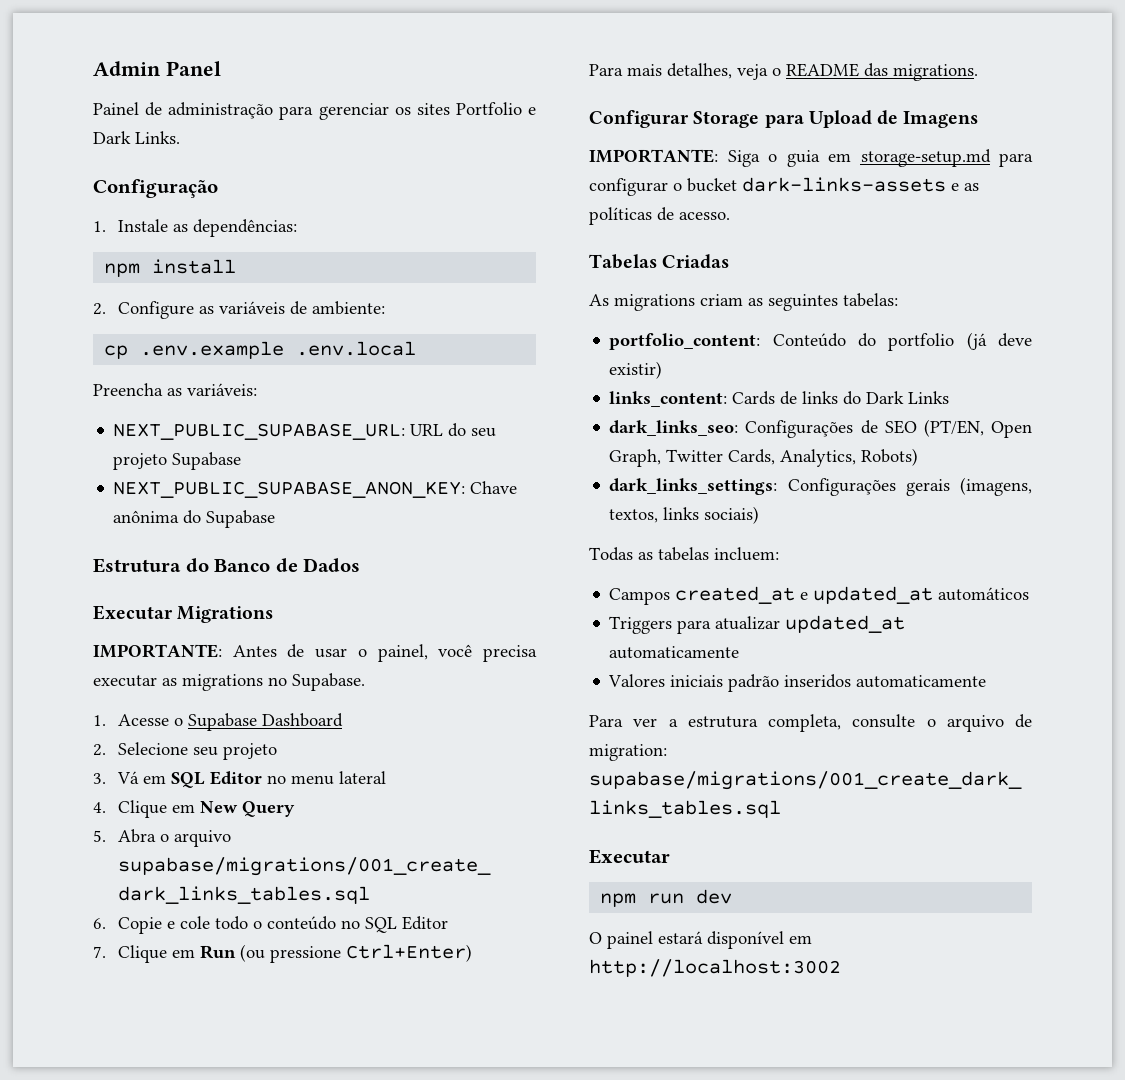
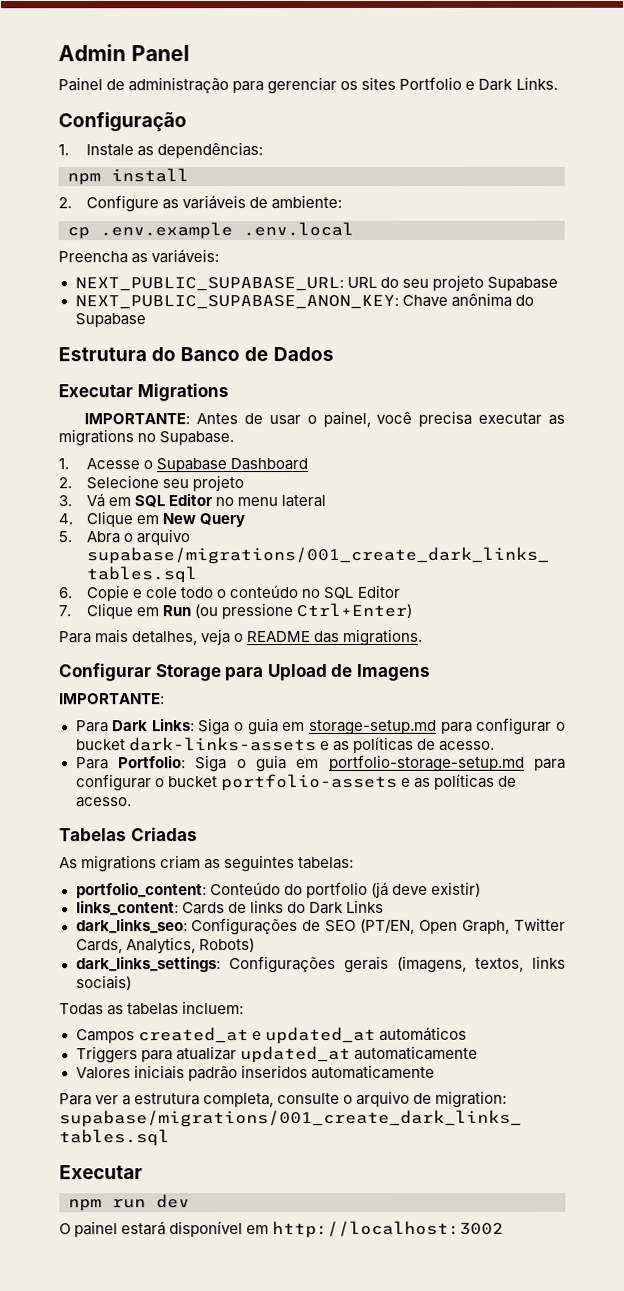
(718, 156) none -> [75,718,195,733] // Para Dark Links:
(730, 216) none -> [75,754,566,773] [75,773,517,792] [75,797,132,808] // Para Portfolio: Siga o guia em portfolio-storage-setup.md para configurar o bucket portfolio-assets e as políticas de acesso.

